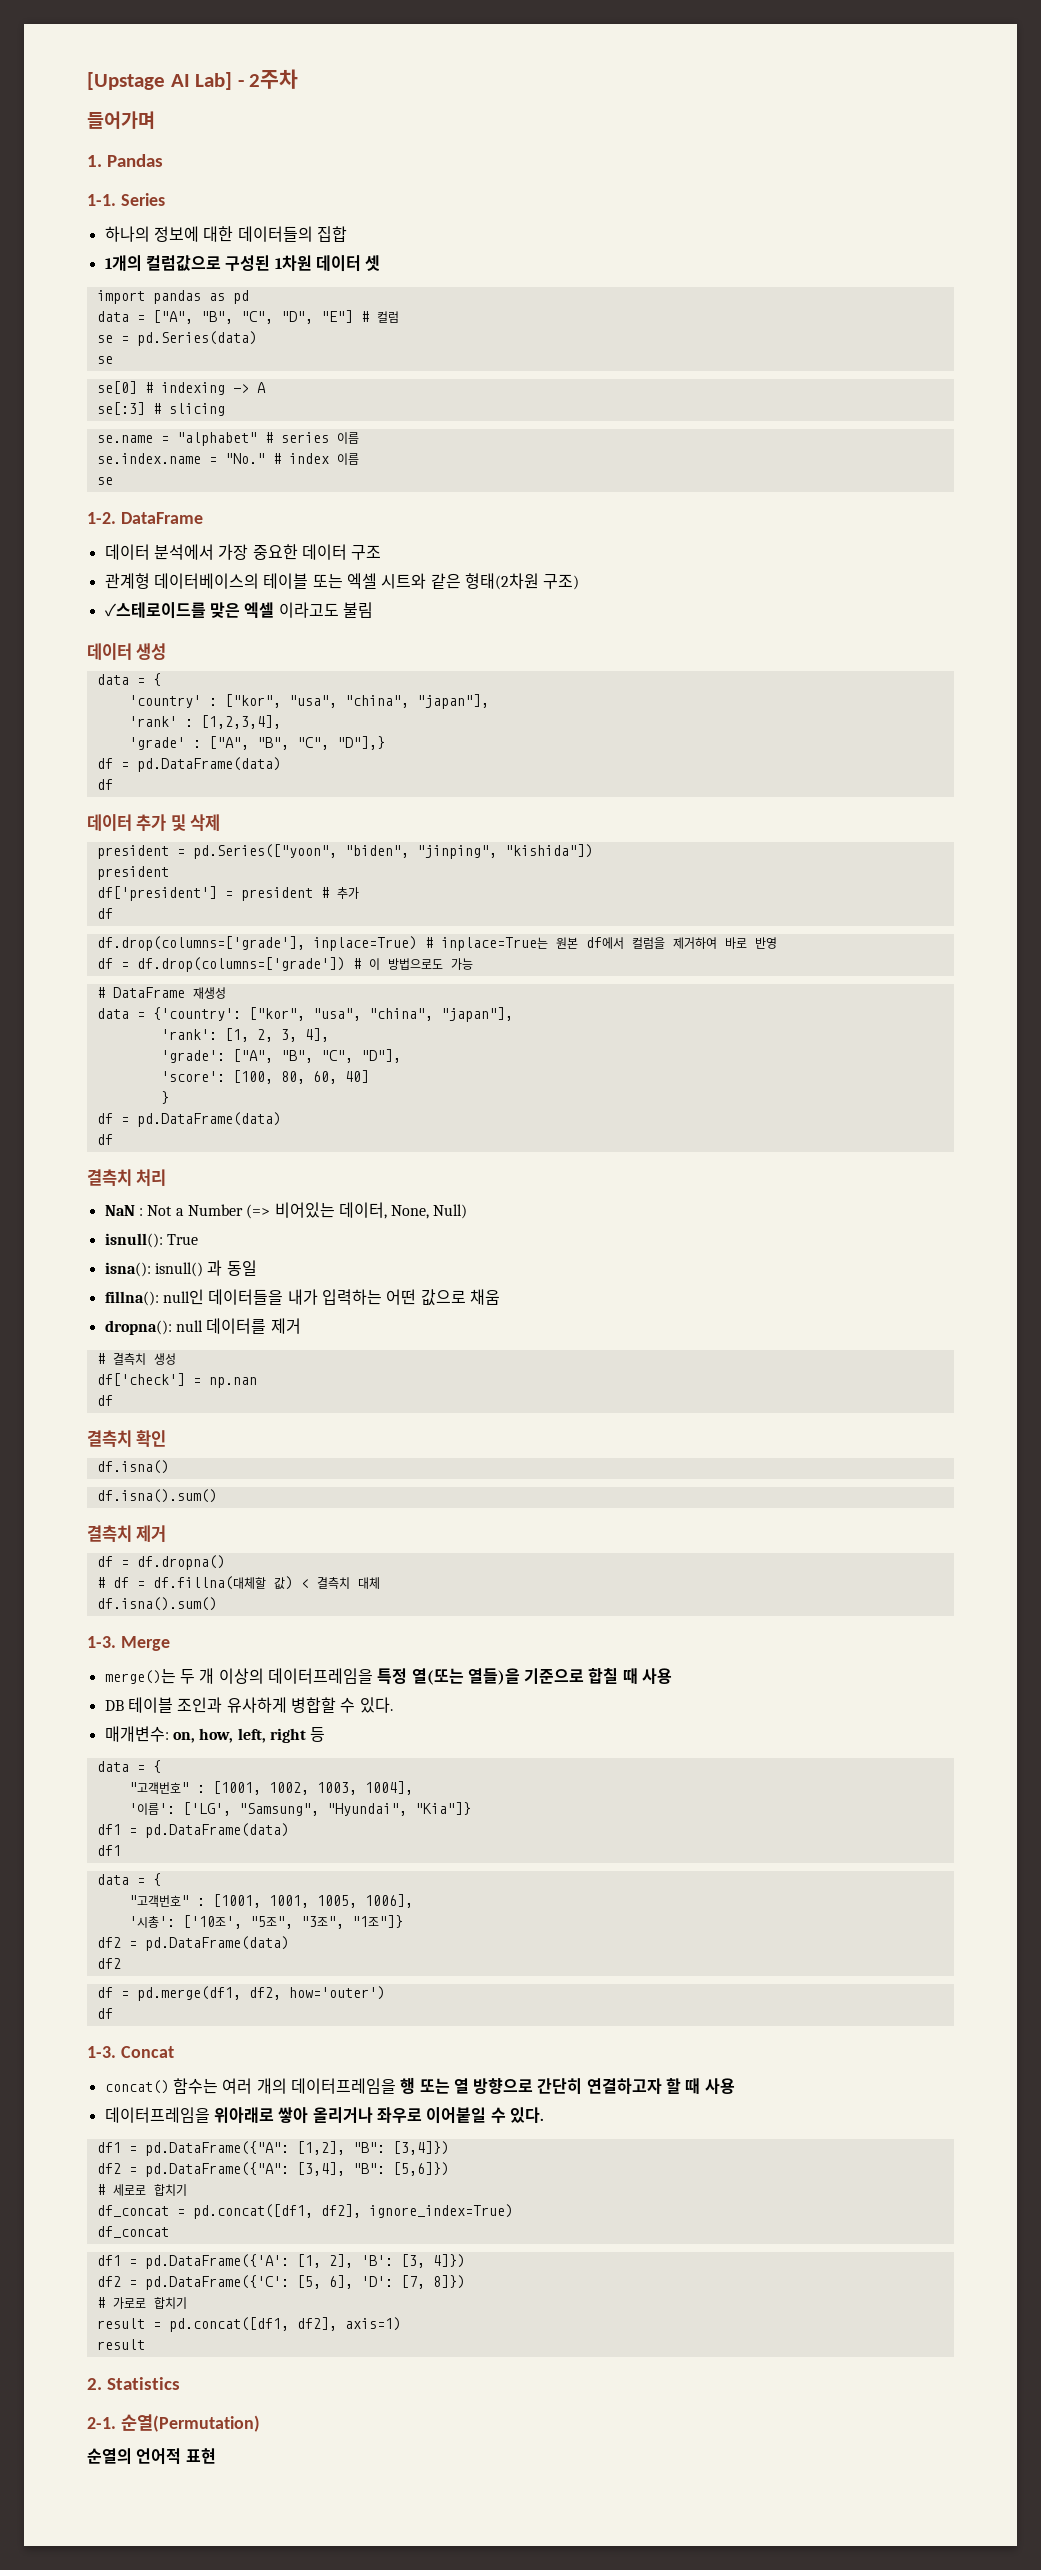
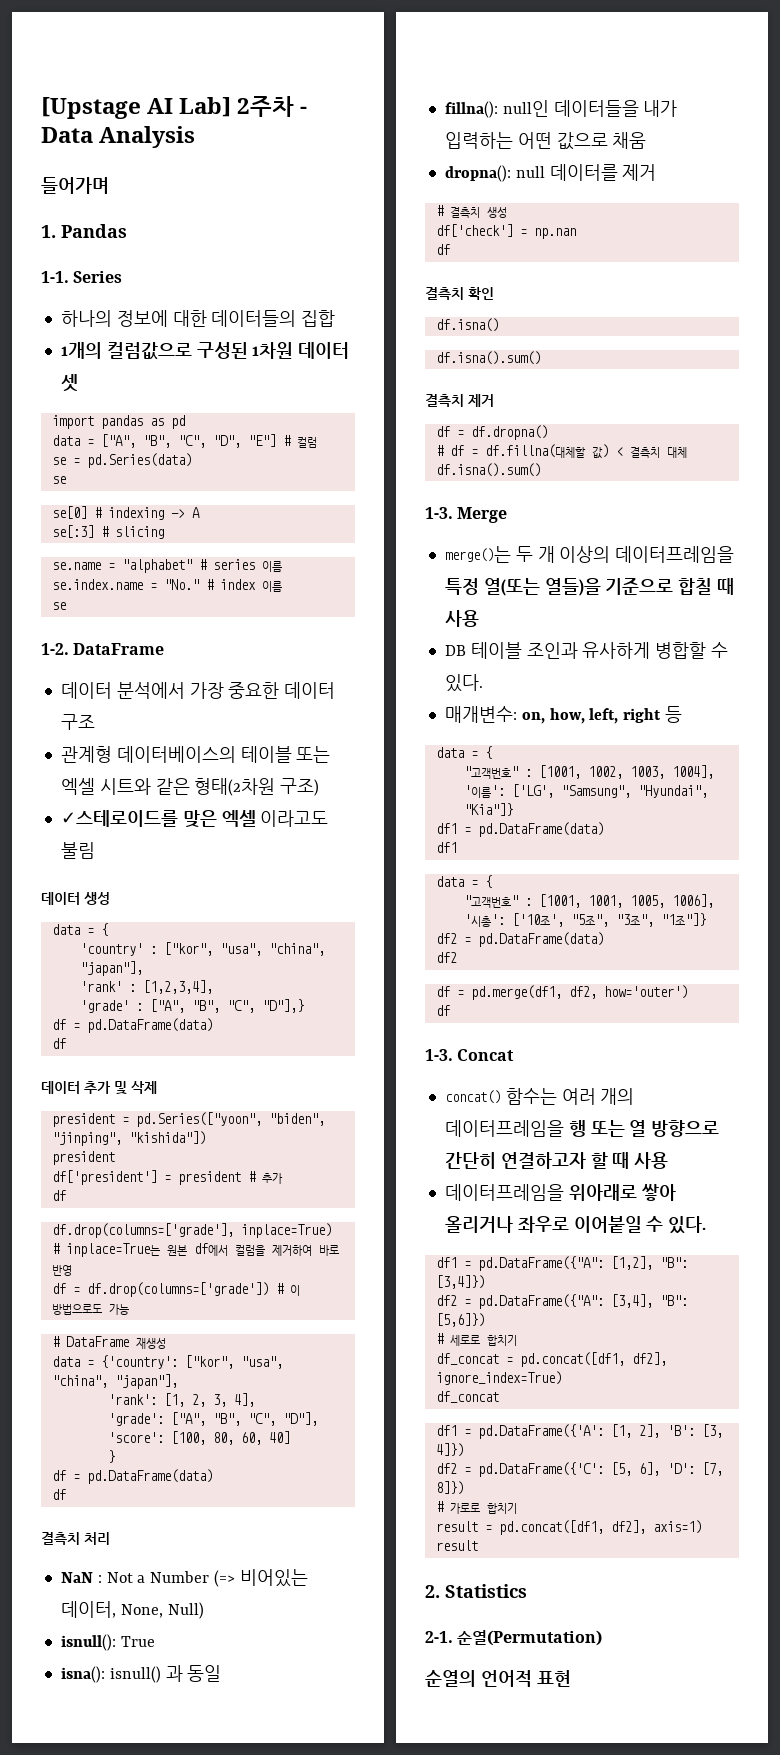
[237,69,299,89] - 2주차 -> [237,96,308,117] [41,126,196,148] 2주차 - Data Analysis

